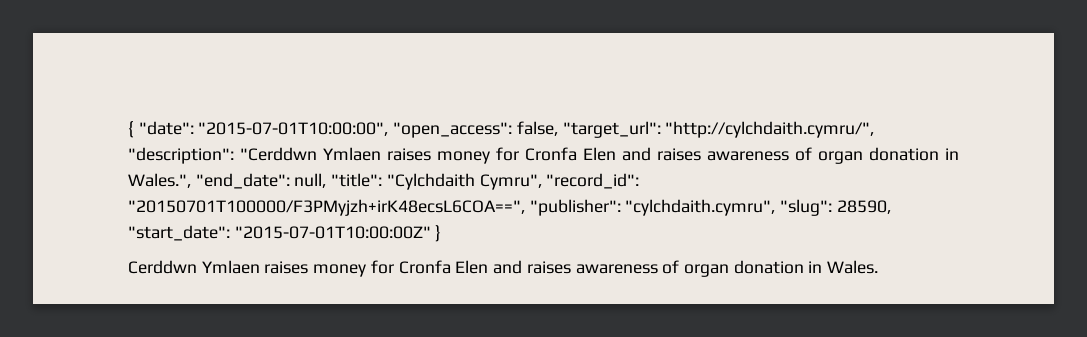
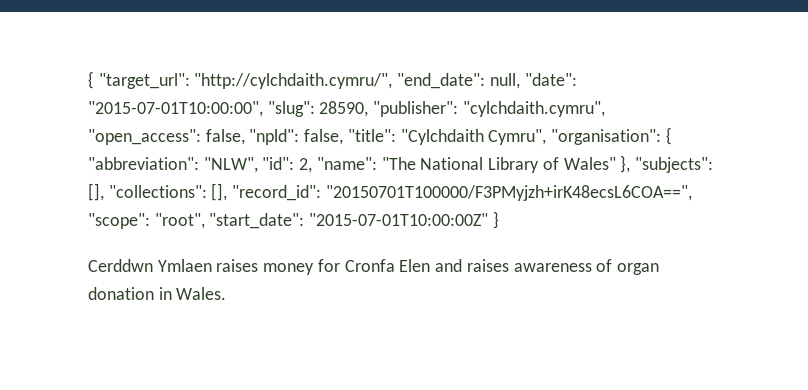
[128,121,875,138] [128,147,959,164] [128,173,640,190] [128,199,891,216] { "date": "2015-07-01T10:00:00", "open_access": false, "target_url": "http://cylchdaith.cymru/", "description": "Cerddwn Ymlaen raises money for Cronfa Elen and raises awareness of organ donation in Wales.", "end_date": null, "title": "Cylchdaith Cymru", "record_id": "20150701T100000/F3PMyjzh+irK48ecsL6COA==", "publisher": "cylchdaith.cymru", "slug": 28590, -> [88,71,577,89] [88,101,605,117] [88,127,672,145] [88,155,713,173] [88,183,692,201] [88,213,205,229] { "target_url": "http://cylchdaith.cymru/", "end_date": null, "date": "2015-07-01T10:00:00", "slug": 28590, "publisher": "cylchdaith.cymru", "open_access": false, "npld": false, "title": "Cylchdaith Cymru", "organisation": { "abbreviation": "NLW", "id": 2, "name": "The National Library of Wales" }, "subjects": [], "collections": [], "record_id": "20150701T100000/F3PMyjzh+irK48ecsL6COA==", "scope": "root",

